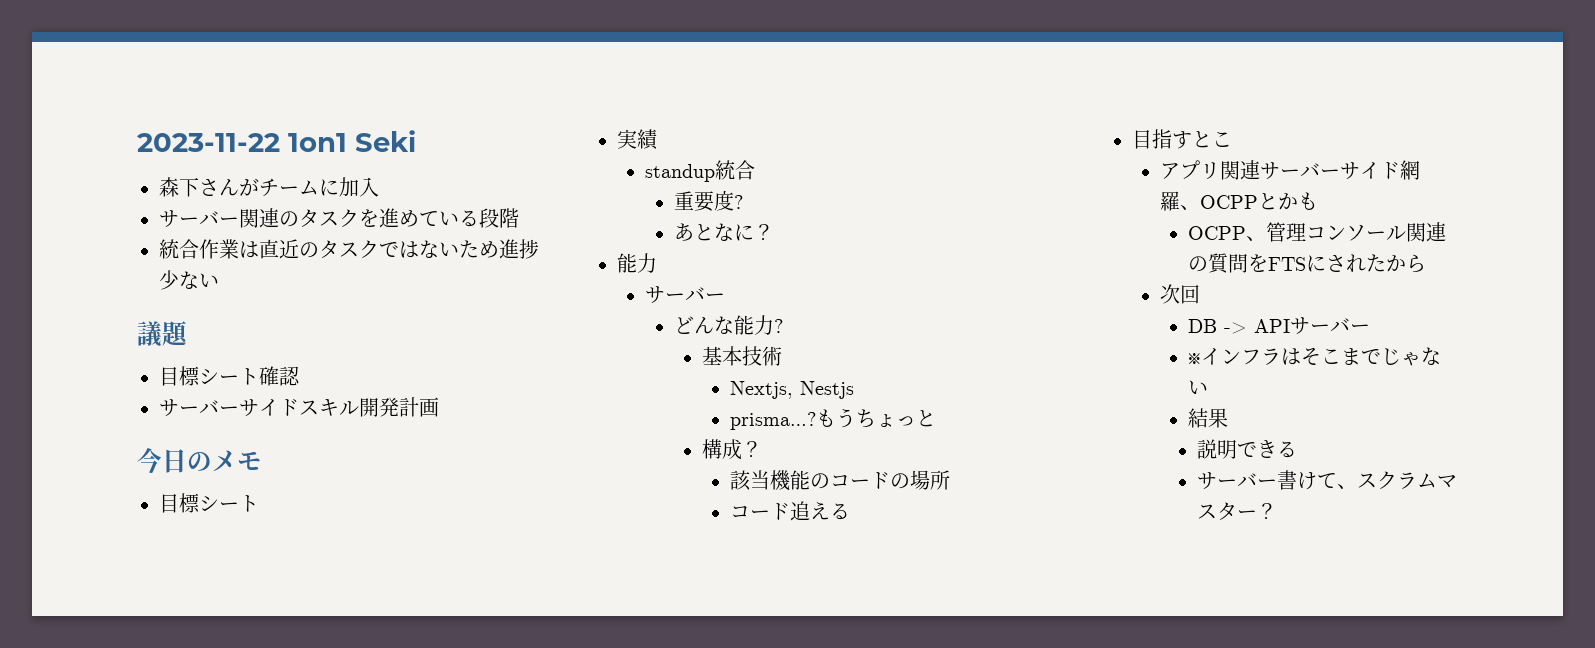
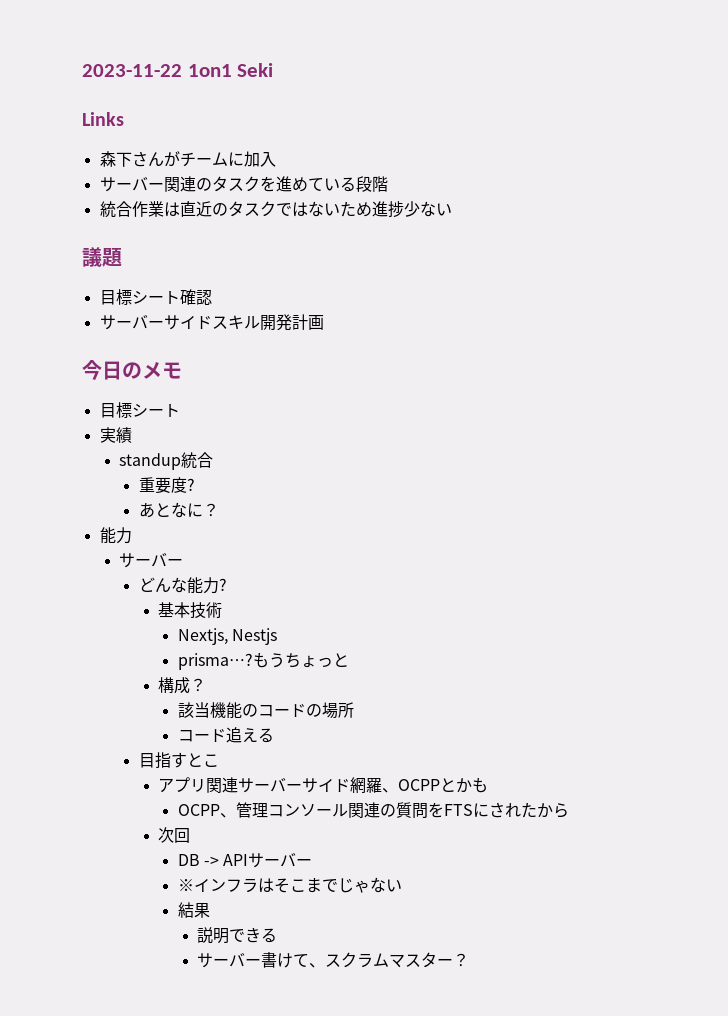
(416, 141) none -> [82,112,124,126] // Links

